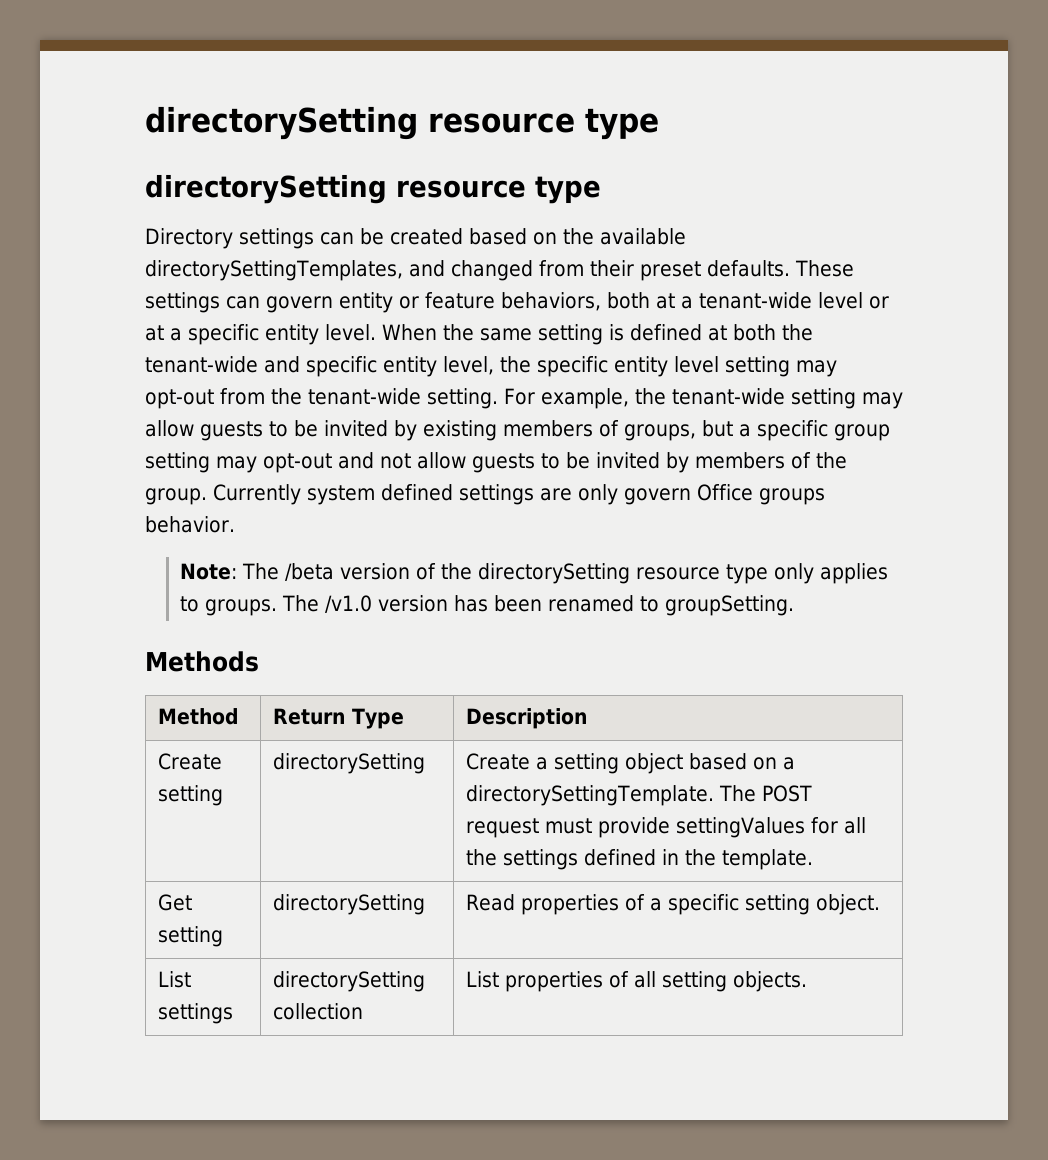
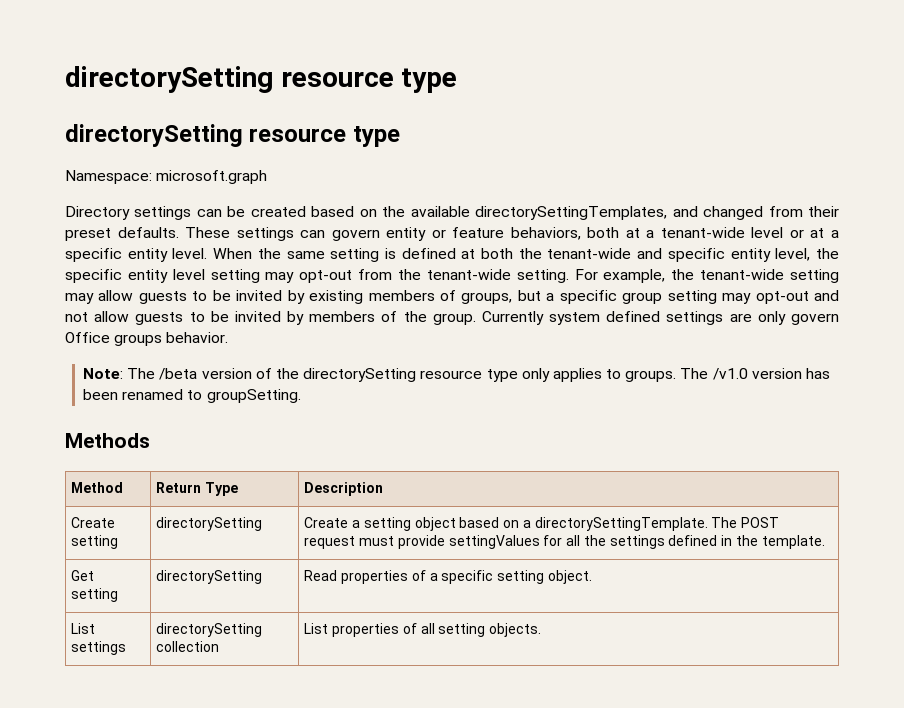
(601, 190) none -> [65,170,268,184] // Namespace: microsoft.graph

